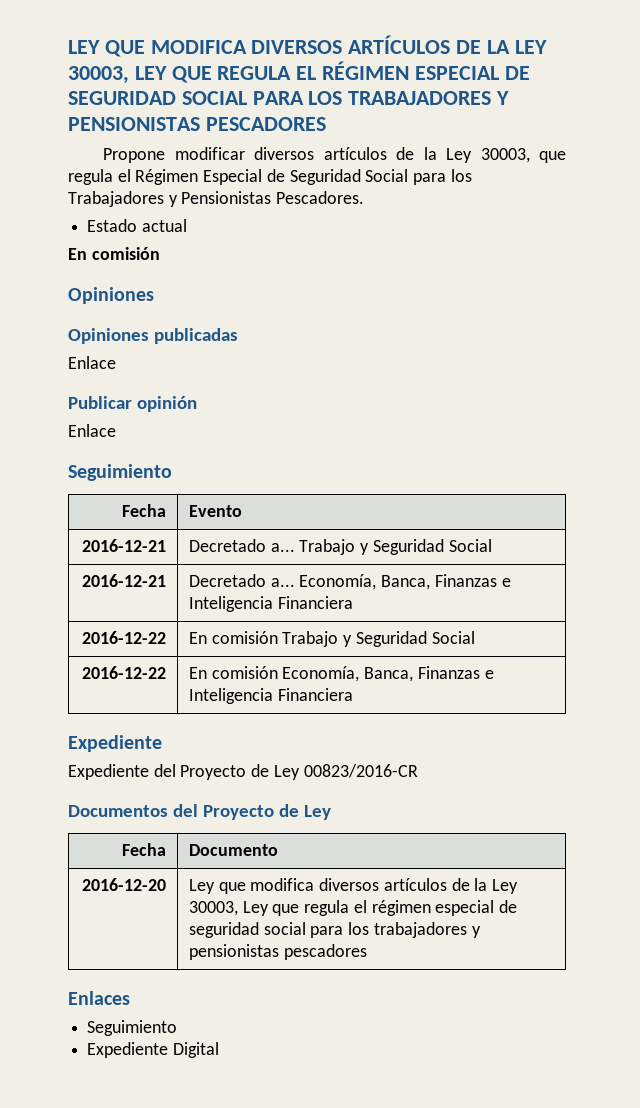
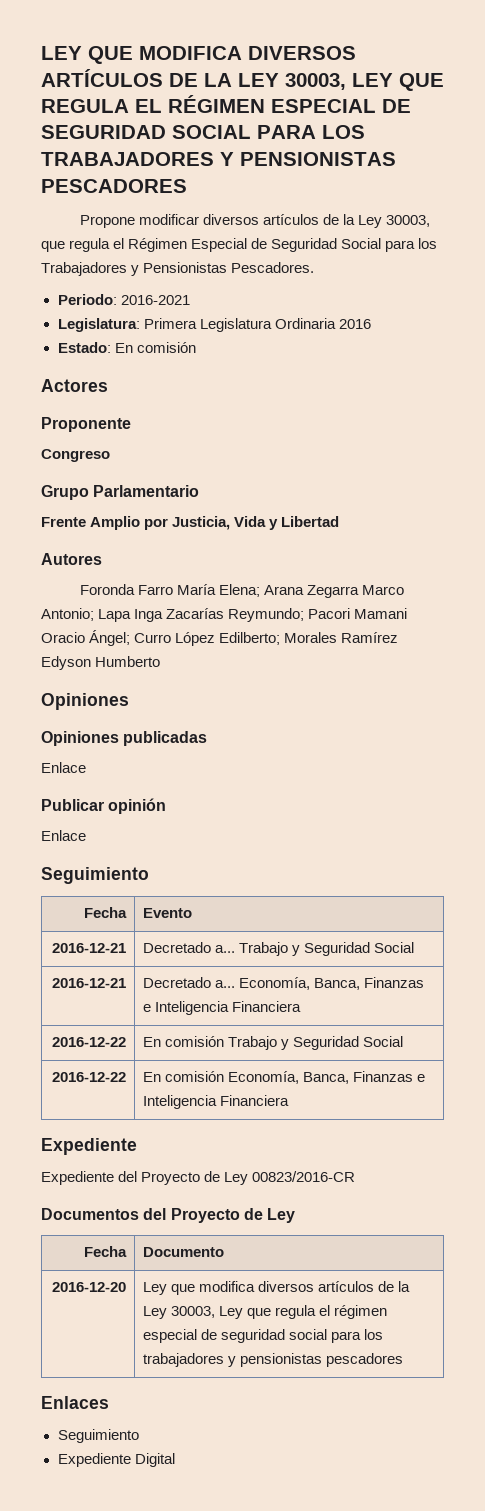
[87,219,187,232] [68,247,160,260] Estado actual // En comisión -> [57,294,190,305] [57,318,371,332] [57,342,196,353] [41,379,108,392] [41,417,131,432] [41,449,110,462] [41,485,200,500] [41,516,340,530] [41,553,102,565] [79,584,405,598] [41,608,408,622] [41,630,399,646] [41,656,161,670] Periodo: 2016-2021 // Legislatura: Primera Legislatura Ordinaria 2016 // Estado: En comisión // Actores // Proponente // Congreso // Grupo Parlamentario // Frente Amplio por Justicia, Vida y Libertad // Autores // Foronda Farro María Elena; Arana Zegarra Marco Antonio; Lapa Inga Zacarías Reymundo; Pacori Mamani Oracio Ángel; Curro López Edilberto; Morales Ramírez Edyson Humberto

